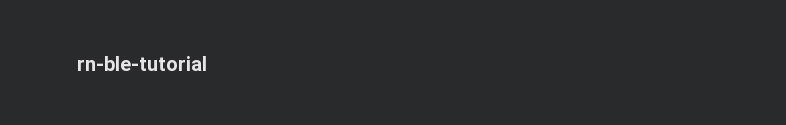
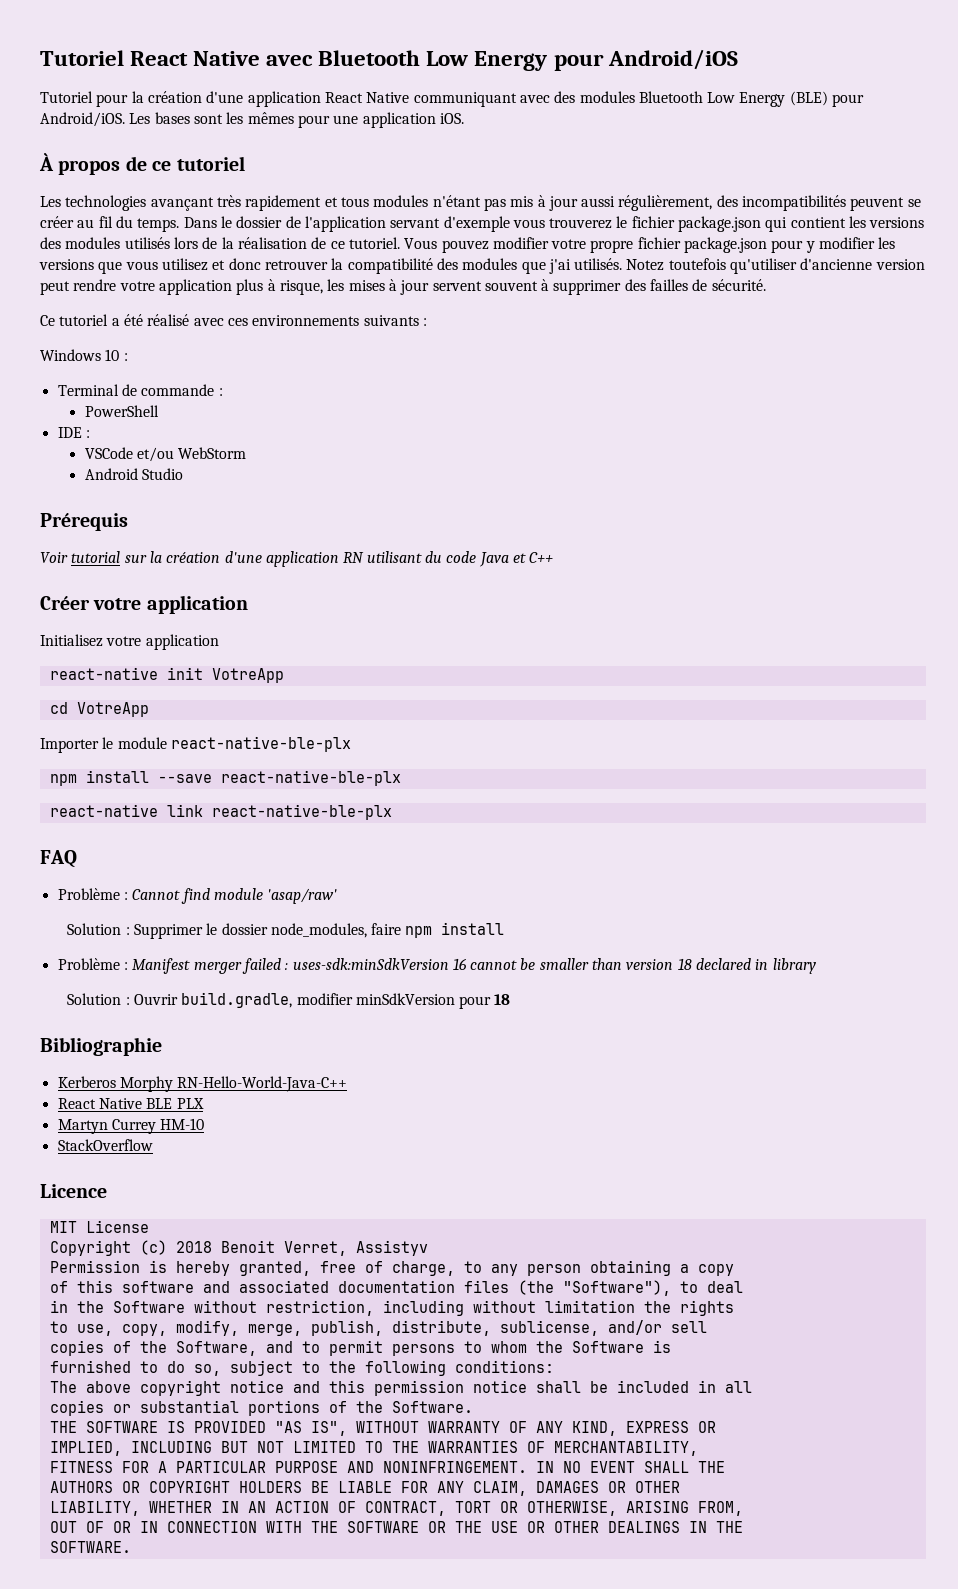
[77,56,207,71] rn-ble-tutorial -> [40,49,738,71] [40,91,865,107] [40,112,464,128] [39,153,245,175] [40,195,921,211] [40,216,925,232] [40,237,896,253] [39,258,925,274] [40,279,766,295] [40,314,427,326] [40,349,128,361] [57,384,223,396] [84,405,159,417] [57,427,90,438] [84,447,247,462] [84,468,184,480] [40,513,128,531] [40,551,554,567] [40,595,248,614] [40,634,219,650] [49,667,284,683] [49,702,149,717] [40,736,351,753] [49,770,401,786] [49,804,392,820] [40,850,77,868] [57,888,338,904] [67,922,505,939] [57,958,816,974] [67,992,511,1009] [40,1037,162,1056] [57,1076,348,1092] [57,1098,204,1109] [57,1118,205,1134] [57,1139,153,1151] [40,1184,107,1198] [49,1220,149,1233] [49,1240,428,1256] [49,1260,734,1276] [49,1280,743,1296] [49,1300,734,1316] [49,1320,707,1336] [49,1340,671,1356] [49,1360,554,1376] [49,1380,752,1396] [49,1400,473,1416] [49,1421,716,1436] [49,1441,698,1456] [49,1461,725,1473] [49,1481,680,1496] [49,1501,743,1516] [49,1521,743,1533] [49,1541,131,1553] Tutoriel React Native avec Bluetooth Low Energy pour Android/iOS // Tutoriel pour la création d'une application React Native communiquant avec des modules Bluetooth Low Energy (BLE) pour Android/iOS. Les bases sont les mêmes pour une application iOS. // À propos de ce tutoriel // Les technologies avançant très rapidement et tous modules n'étant pas mis à jour aussi régulièrement, des incompatibilités peuvent se créer au fil du temps. Dans le dossier de l'application servant d'exemple vous trouverez le fichier package.json qui contient les versions des modules utilisés lors de la réalisation de ce tutoriel. Vous pouvez modifier votre propre fichier package.json pour y modifier les versions que vous utilisez et donc retrouver la compatibilité des modules que j'ai utilisés. Notez toutefois qu'utiliser d'ancienne version peut rendre votre application plus à risque, les mises à jour servent souvent à supprimer des failles de sécurité. // Ce tutoriel a été réalisé avec ces environnements suivants : // Windows 10 : // Terminal de commande : // PowerShell // IDE : // VSCode et/ou WebStorm // Android Studio // Prérequis // Voir tutorial sur la création d'une application RN utilisant du code Java et C++ // Créer votre application // Initialisez votre application // react-native init VotreApp // cd VotreApp // Importer le module react-native-ble-plx // npm install --save react-native-ble-plx // react-native link react-native-ble-plx // FAQ // Problème : Cannot find module 'asap/raw' // Solution : Supprimer le dossier node_modules, faire npm install // Problème : Manifest merger failed : uses-sdk:minSdkVersion 16 cannot be smaller than version 18 declared in library // Solution : Ouvrir build.gradle, modifier minSdkVersion pour 18 // Bibliographie // Kerberos Morphy RN-Hello-World-Java-C++ // React Native BLE PLX // Martyn Currey HM-10 // StackOverflow // Licence // MIT License // Copyright (c) 2018 Benoit Verret, Assistyv // Permission is hereby granted, free of charge, to any person obtaining a copy // of this software and associated documentation files (the "Software"), to deal // in the Software without restriction, including without limitation the rights // to use, copy, modify, merge, publish, distribute, sublicense, and/or sell // copies of the Software, and to permit persons to whom the Software is // furnished to do so, subject to the following conditions: // The above copyright notice and this permission notice shall be included in all // copies or substantial portions of the Software. // THE SOFTWARE IS PROVIDED "AS IS", WITHOUT WARRANTY OF ANY KIND, EXPRESS OR // IMPLIED, INCLUDING BUT NOT LIMITED TO THE WARRANTIES OF MERCHANTABILITY, // FITNESS FOR A PARTICULAR PURPOSE AND NONINFRINGEMENT. IN NO EVENT SHALL THE // AUTHORS OR COPYRIGHT HOLDERS BE LIABLE FOR ANY CLAIM, DAMAGES OR OTHER // LIABILITY, WHETHER IN AN ACTION OF CONTRACT, TORT OR OTHERWISE, ARISING FROM, // OUT OF OR IN CONNECTION WITH THE SOFTWARE OR THE USE OR OTHER DEALINGS IN THE // SOFTWARE.

